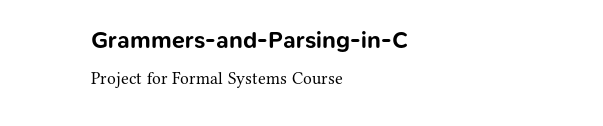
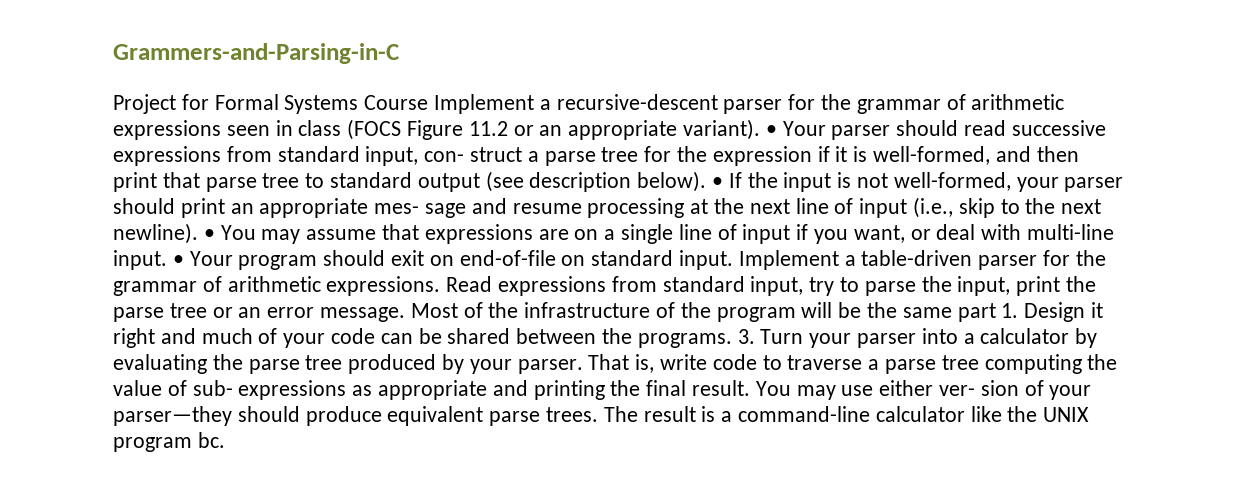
(343, 78) none -> [434,94,1065,114] [113,119,1106,140] [113,146,1079,166] [113,171,1124,192] [113,197,1102,218] [113,223,1115,244] [113,250,1106,270] [113,276,1097,296] [113,302,1104,322] [113,328,1098,348] [113,354,1118,374] [113,380,1092,400] [113,406,1090,426] [113,432,225,452] Implement a recursive-descent parser for the grammar of arithmetic expressions seen in class (FOCS Figure 11.2 or an appropriate variant). • Your parser should read successive expressions from standard input, con- struct a parse tree for the expression if it is well-formed, and then print that parse tree to standard output (see description below). • If the input is not well-formed, your parser should print an appropriate mes- sage and resume processing at the next line of input (i.e., skip to the next newline). • You may assume that expressions are on a single line of input if you want, or deal with multi-line input. • Your program should exit on end-of-file on standard input. Implement a table-driven parser for the grammar of arithmetic expressions. Read expressions from standard input, try to parse the input, print the parse tree or an error message. Most of the infrastructure of the program will be the same part 1. Design it right and much of your code can be shared between the programs. 3. Turn your parser into a calculator by evaluating the parse tree produced by your parser. That is, write code to traverse a parse tree computing the value of sub- expressions as appropriate and printing the final result. You may use either ver- sion of your parser—they should produce equivalent parse trees. The result is a command-line calculator like the UNIX program bc.

